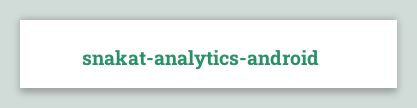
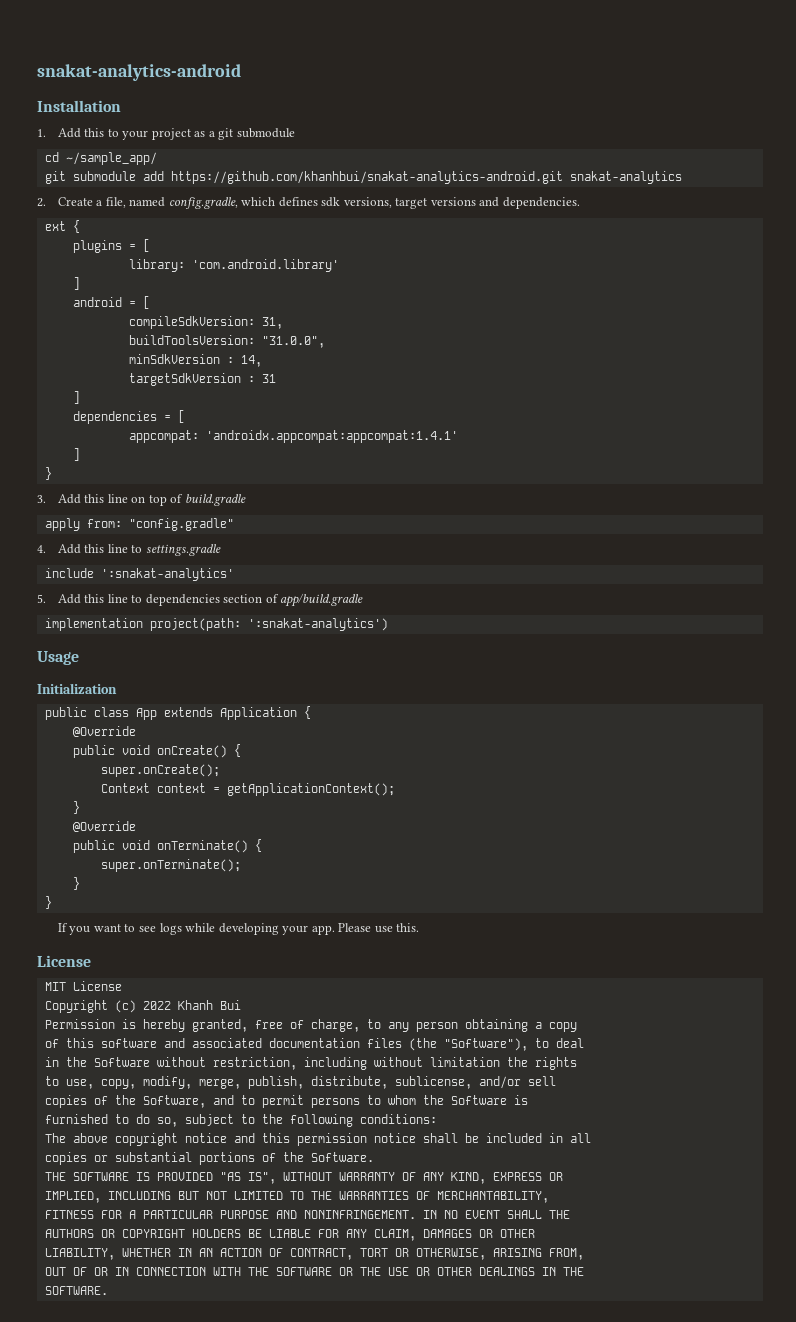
(319, 60) none -> [37,100,121,112] [37,128,295,140] [44,152,157,165] [44,171,682,184] [37,197,580,209] [44,220,80,233] [72,239,150,253] [128,259,339,272] [72,277,80,290] [72,296,150,309] [128,316,283,329] [128,335,325,348] [128,354,262,367] [128,373,276,386] [72,391,80,404] [72,410,185,424] [128,430,458,443] [72,448,80,461] [44,467,52,480] [37,494,246,506] [44,518,234,531] [37,544,221,556] [44,568,234,581] [37,593,364,607] [44,618,388,631] [37,651,79,665] [37,683,117,694] [44,706,311,720] [72,726,136,737] [72,744,241,758] [100,764,220,777] [100,783,395,796] [72,801,80,814] [72,821,136,832] [72,839,262,853] [100,859,241,872] [72,877,80,890] [44,896,52,909] [57,923,420,935] [37,955,91,967] [44,981,122,991] [44,1000,241,1013] [44,1019,577,1032] [44,1038,584,1051] [44,1057,577,1070] [44,1076,556,1089] [44,1095,528,1108] [44,1114,437,1127] [44,1133,591,1146] [44,1152,374,1165] [44,1172,563,1184] [44,1191,549,1203] [44,1210,570,1219] [44,1229,535,1241] [44,1248,584,1260] [44,1267,584,1276] [44,1286,108,1295] // Installation // 1. Add this to your project as a git submodule // cd ~/sample_app/ // git submodule add https://github.com/khanhbui/snakat-analytics-android.git snakat-analytics // 2. Create a file, named config.gradle, which defines sdk versions, target versions and dependencies. // ext { // plugins = [ // library: 'com.android.library' // ] // android = [ // compileSdkVersion: 31, // buildToolsVersion: "31.0.0", // minSdkVersion : 14, // targetSdkVersion : 31 // ] // dependencies = [ // appcompat: 'androidx.appcompat:appcompat:1.4.1' // ] // } // 3. Add this line on top of build.gradle // apply from: "config.gradle" // 4. Add this line to settings.gradle // include ':snakat-analytics' // 5. Add this line to dependencies section of app/build.gradle // implementation project(path: ':snakat-analytics') // Usage // Initialization // public class App extends Application { // @Override // public void onCreate() { // super.onCreate(); // Context context = getApplicationContext(); // } // @Override // public void onTerminate() { // super.onTerminate(); // } // } // If you want to see logs while developing your app. Please use this. // License // MIT License // Copyright (c) 2022 Khanh Bui // Permission is hereby granted, free of charge, to any person obtaining a copy // of this software and associated documentation files (the "Software"), to deal // in the Software without restriction, including without limitation the rights // to use, copy, modify, merge, publish, distribute, sublicense, and/or sell // copies of the Software, and to permit persons to whom the Software is // furnished to do so, subject to the following conditions: // The above copyright notice and this permission notice shall be included in all // copies or substantial portions of the Software. // THE SOFTWARE IS PROVIDED "AS IS", WITHOUT WARRANTY OF ANY KIND, EXPRESS OR // IMPLIED, INCLUDING BUT NOT LIMITED TO THE WARRANTIES OF MERCHANTABILITY, // FITNESS FOR A PARTICULAR PURPOSE AND NONINFRINGEMENT. IN NO EVENT SHALL THE // AUTHORS OR COPYRIGHT HOLDERS BE LIABLE FOR ANY CLAIM, DAMAGES OR OTHER // LIABILITY, WHETHER IN AN ACTION OF CONTRACT, TORT OR OTHERWISE, ARISING FROM, // OUT OF OR IN CONNECTION WITH THE SOFTWARE OR THE USE OR OTHER DEALINGS IN THE // SOFTWARE.

